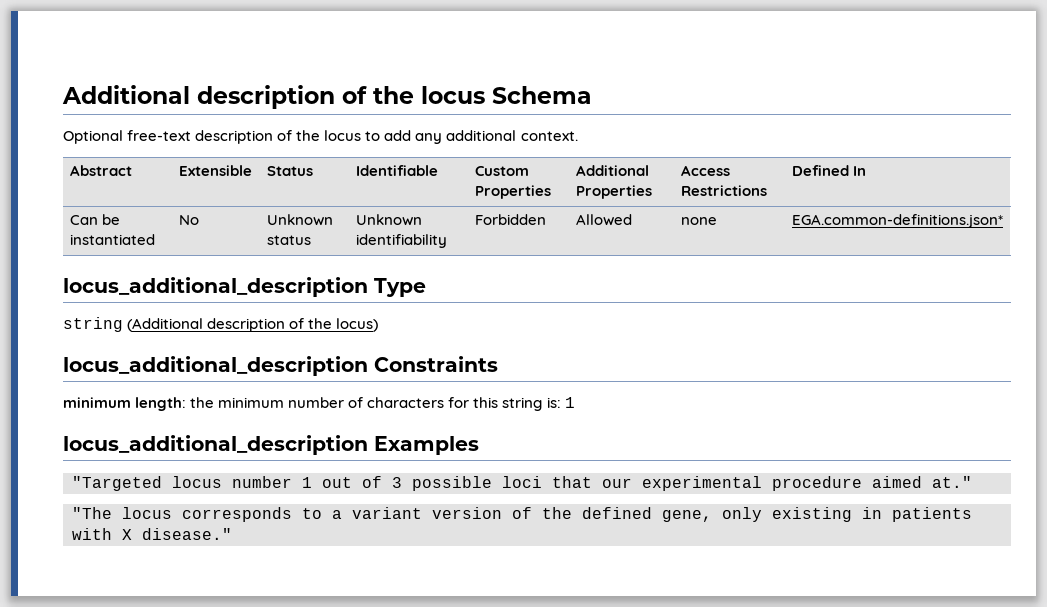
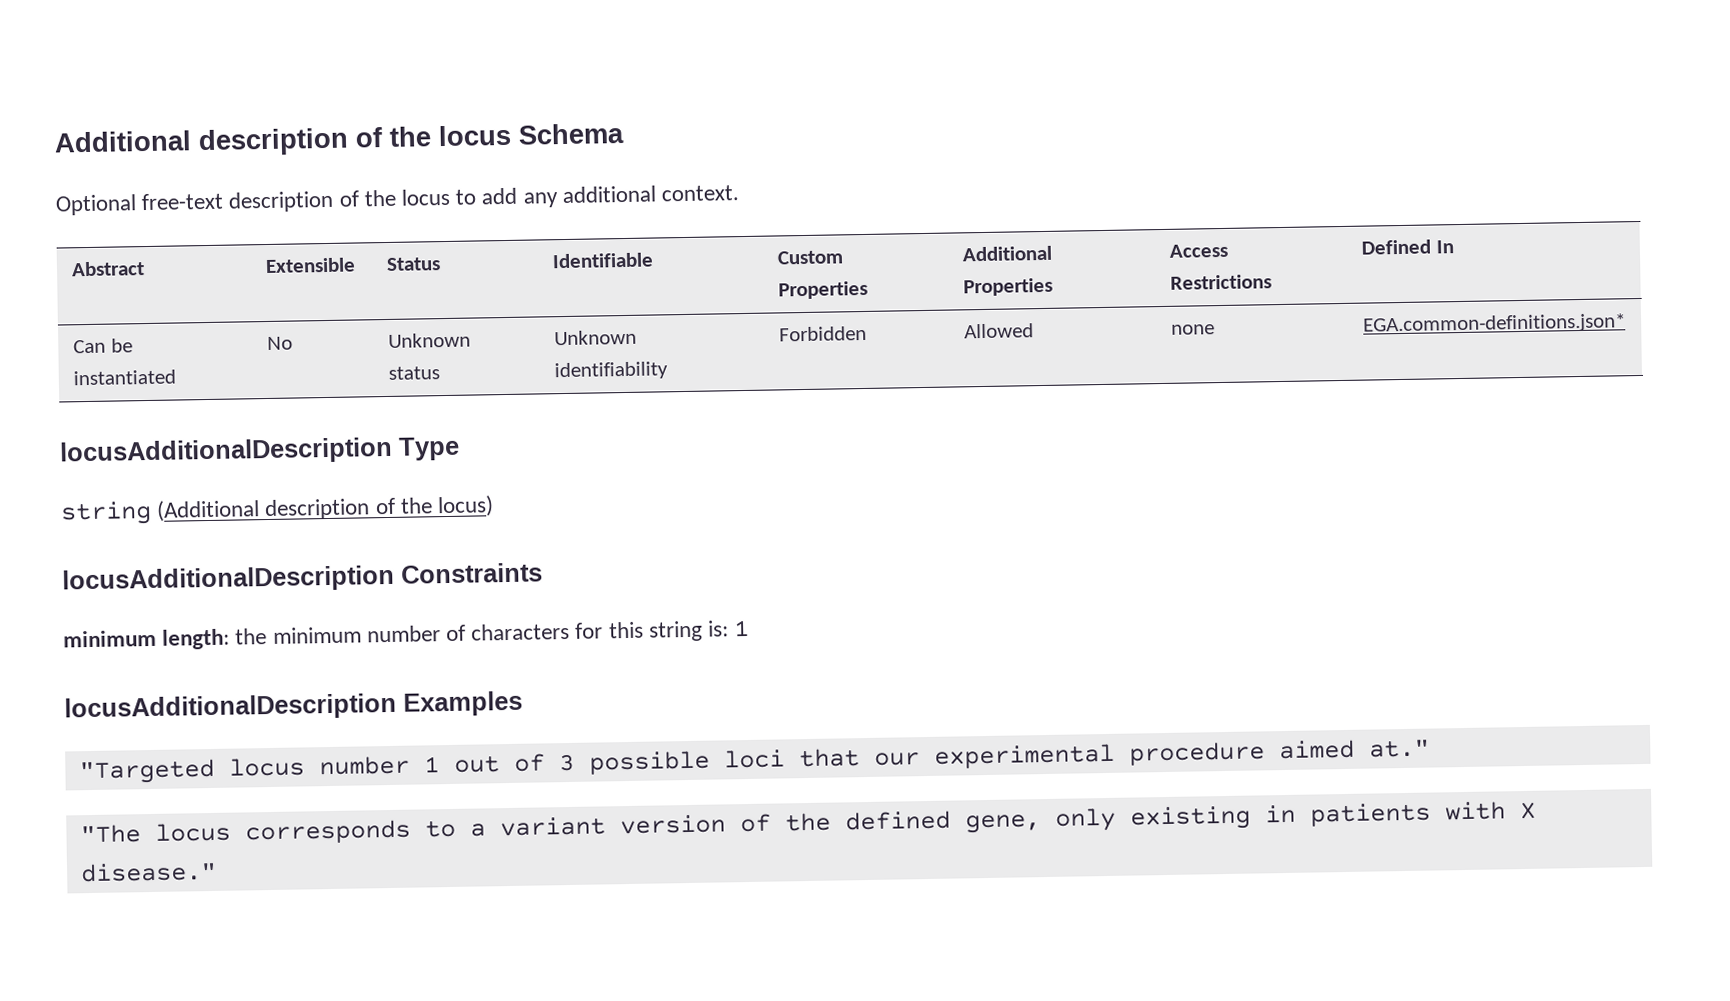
[63,277,368,297] locus_additional_description -> [59,436,393,467] locusAdditionalDescription
[63,356,368,376] locus_additional_description -> [62,564,395,595] locusAdditionalDescription
[63,435,368,455] locus_additional_description -> [64,692,397,723] locusAdditionalDescription

